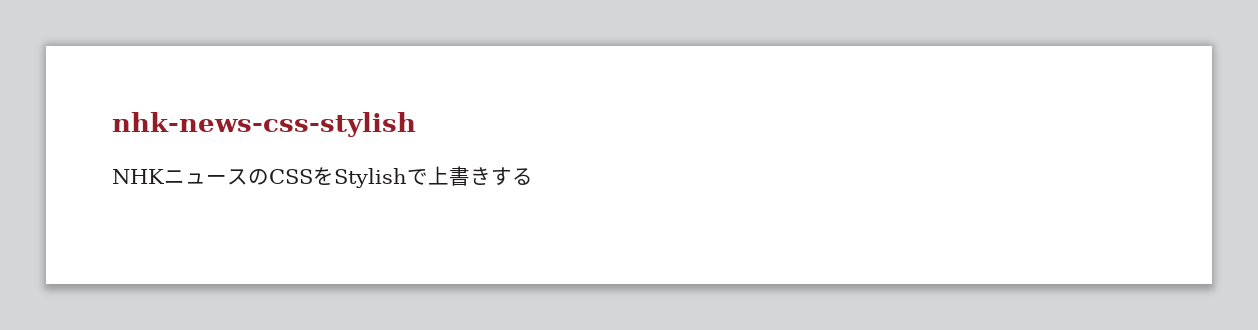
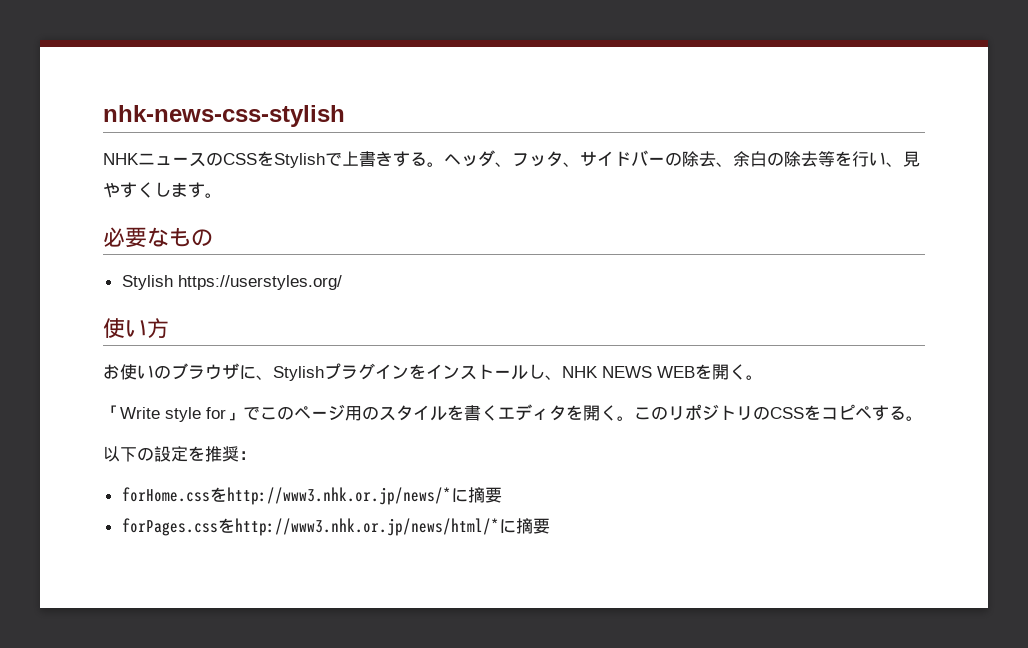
(533, 176) none -> [427,150,920,167] [103,182,222,198] [103,227,213,248] [121,275,342,290] [103,318,169,338] [103,363,763,381] [103,404,923,422] [103,446,256,462] [121,487,502,505] [121,518,550,536] 。ヘッダ、フッタ、サイドバーの除去、余白の除去等を行い、見やすくします。 // 必要なもの // Stylish https://userstyles.org/ // 使い方 // お使いのブラウザに、Stylishプラグインをインストールし、NHK NEWS WEBを開く。 // 「Write style for」でこのページ用のスタイルを書くエディタを開く。このリポジトリのCSSをコピペする。 // 以下の設定を推奨： // forHome.cssをhttp://www3.nhk.or.jp/news/*に摘要 // forPages.cssをhttp://www3.nhk.or.jp/news/html/*に摘要

